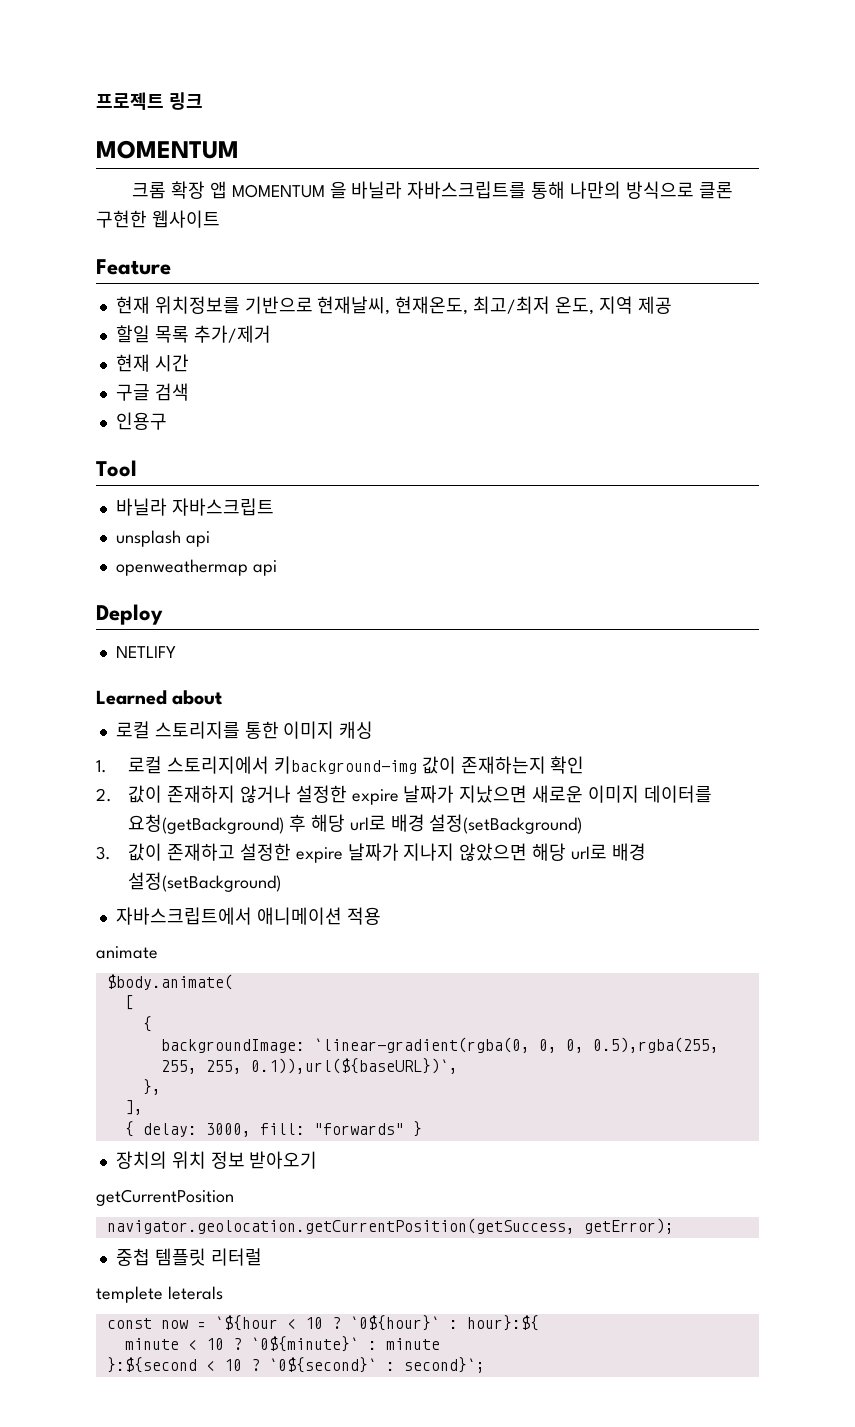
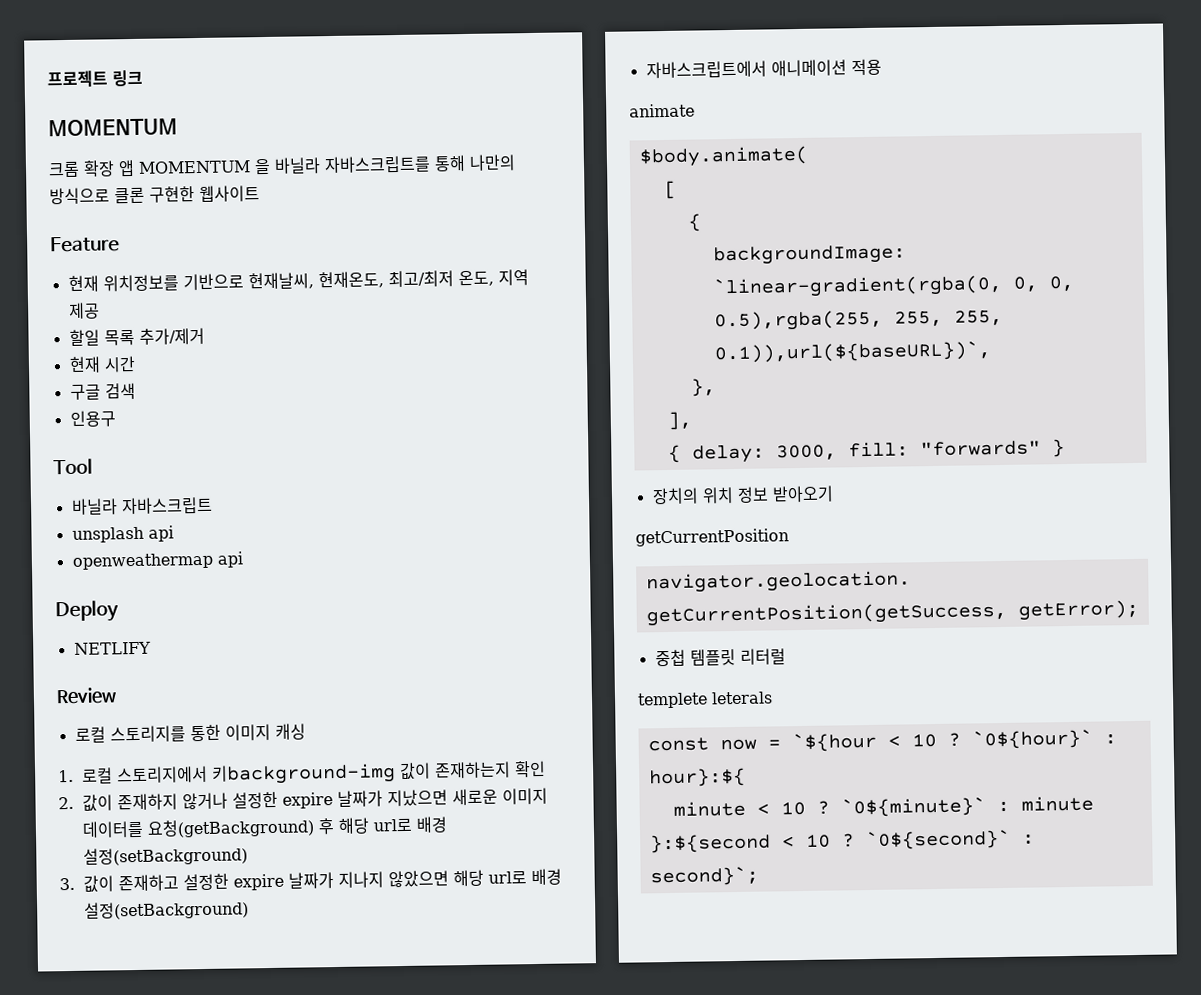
[96,690,223,705] Learned about -> [56,687,117,705] Review

